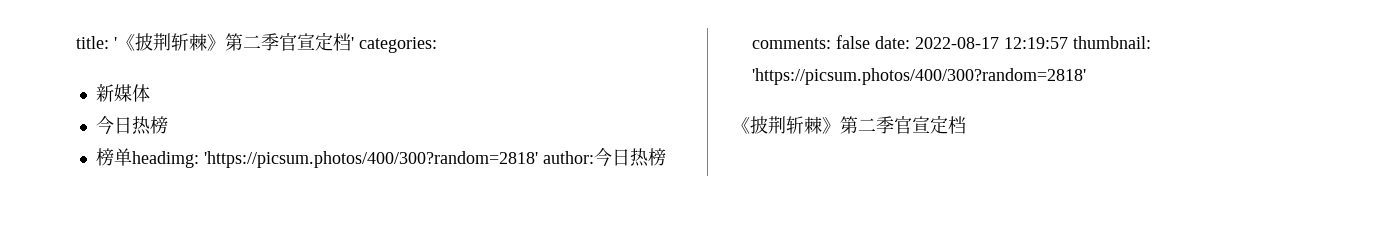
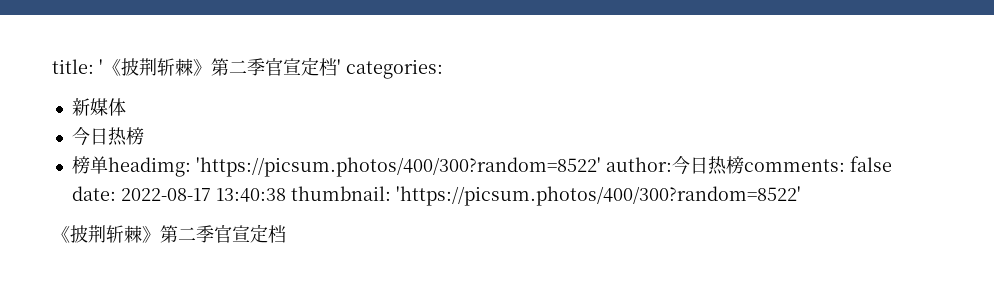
[203,151,538,168] 'https://picsum.photos/400/300?random=2818' -> [195,157,601,177] 'https://picsum.photos/400/300?random=8522'
[1003,36,1151,49] [751,68,1086,85] 12:19:57 thumbnail: 'https://picsum.photos/400/300?random=2818' -> [215,186,801,206] 13:40:38 thumbnail: 'https://picsum.photos/400/300?random=8522'

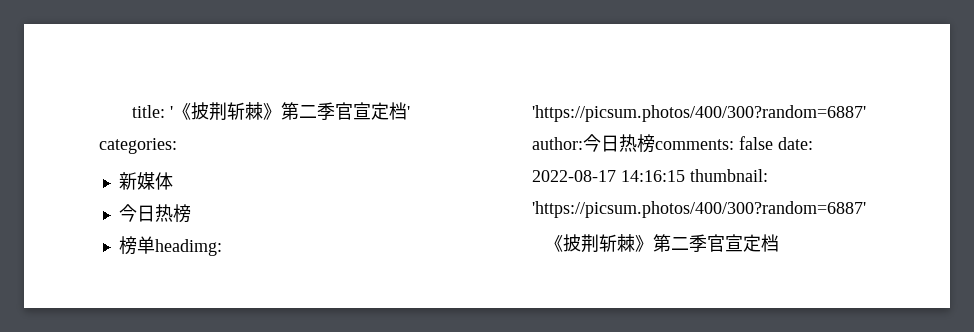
[195,157,601,177] 'https://picsum.photos/400/300?random=8522' -> [531,105,866,122] 'https://picsum.photos/400/300?random=6887'
[215,186,801,206] 13:40:38 thumbnail: 'https://picsum.photos/400/300?random=8522' -> [620,169,768,182] [531,201,866,218] 14:16:15 thumbnail: 'https://picsum.photos/400/300?random=6887'

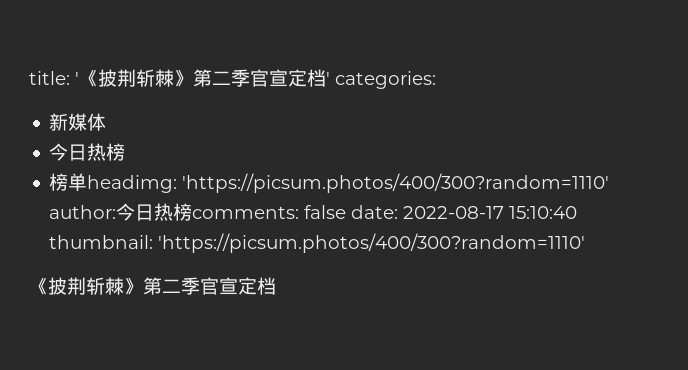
[531,105,866,122] 'https://picsum.photos/400/300?random=6887' -> [182,173,610,193] 'https://picsum.photos/400/300?random=1110'
[620,169,768,182] [531,201,866,218] 14:16:15 thumbnail: 'https://picsum.photos/400/300?random=6887' -> [509,206,578,219] [49,233,586,253] 15:10:40 thumbnail: 'https://picsum.photos/400/300?random=1110'

